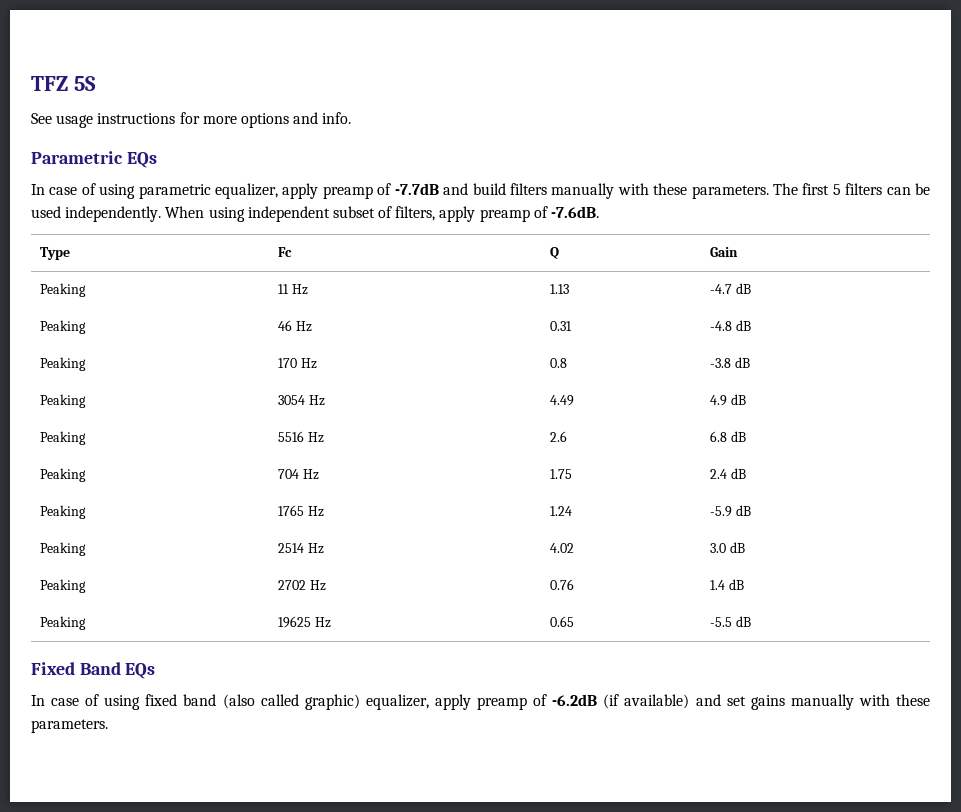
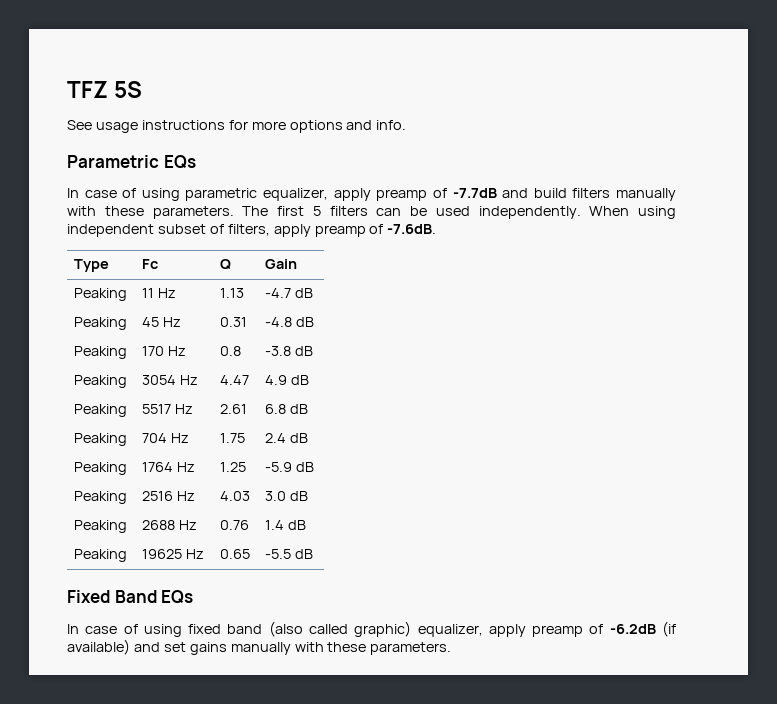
[278,320,293,331] 46 -> [142,317,160,327] 45
[550,395,575,406] 4.49 -> [220,375,250,385] 4.47
[278,431,324,443] [550,431,568,442] 5516 Hz | 2.6 -> [142,404,193,414] [220,404,248,414] 5517 Hz | 2.61
[278,505,324,517] [550,506,573,516] 1765 Hz | 1.24 -> [142,462,195,472] [220,462,247,472] 1764 Hz | 1.25
[278,543,324,554] [550,543,575,553] 2514 Hz | 4.02 -> [142,491,195,501] [220,491,251,501] 2516 Hz | 4.03
[278,580,307,590] 2702 -> [142,520,176,530] 2688

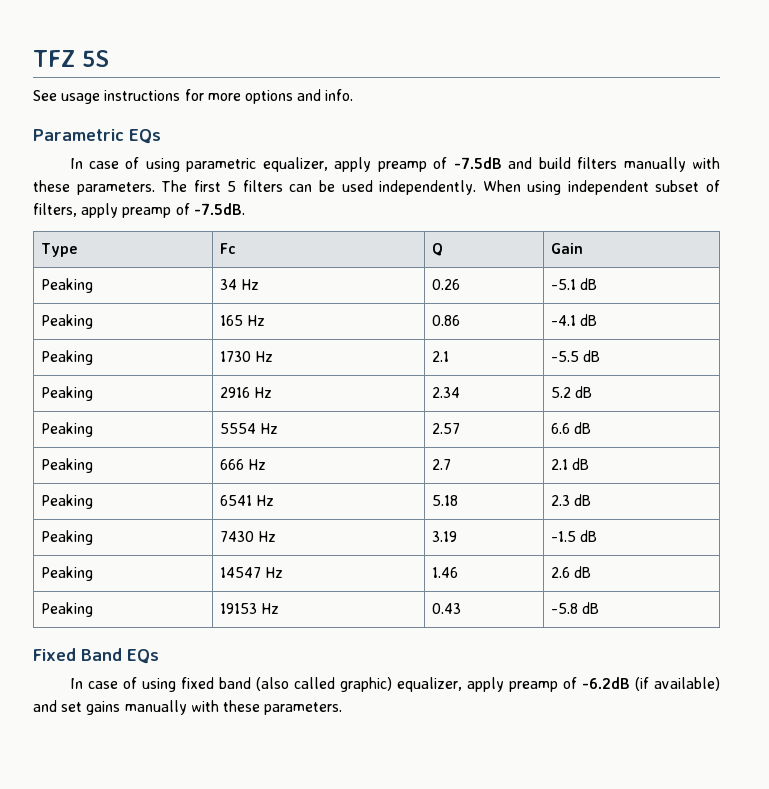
[452,188,497,198] -7.7dB -> [453,157,502,169] -7.5dB
[387,224,437,234] -7.6dB. -> [193,203,245,215] -7.5dB.
[142,288,176,298] [220,288,245,298] [265,288,313,298] [74,317,128,330] [142,317,181,327] [220,317,248,327] [265,317,314,327] [74,346,128,359] [142,346,186,356] [220,346,242,356] [265,346,313,356] [74,375,128,388] [142,375,198,385] [220,375,250,385] [265,375,309,385] [74,404,128,417] [142,404,193,414] [220,404,248,414] [265,404,308,414] [74,433,128,446] [142,433,189,443] [220,433,246,443] [265,433,308,443] [74,462,128,475] [142,462,195,472] [220,462,247,472] [265,462,314,472] [74,491,128,504] [142,491,195,501] [220,491,251,501] [265,491,308,501] [74,520,128,533] [142,520,197,530] [220,520,250,530] [265,520,306,530] [74,549,128,562] [142,549,204,559] [220,549,251,559] [265,549,292,559] 11 Hz | 1.13 | -4.7 dB // Peaking | 45 Hz | 0.31 | -4.8 dB // Peaking | 170 Hz | 0.8 | -3.8 dB // Peaking | 3054 Hz | 4.47 | 4.9 dB // Peaking | 5517 Hz | 2.61 | 6.8 dB // Peaking | 704 Hz | 1.75 | 2.4 dB // Peaking | 1764 Hz | 1.25 | -5.9 dB // Peaking | 2516 Hz | 4.03 | 3.0 dB // Peaking | 2688 Hz | 0.76 | 1.4 dB // Peaking | 19625 Hz | 0.65 | -5.5 -> [219,279,260,290] [431,279,460,290] [550,278,598,290] [40,314,93,329] [219,315,266,326] [431,315,460,326] [550,314,598,326] [40,350,93,365] [219,351,274,362] [431,351,449,362] [550,350,601,362] [40,386,93,401] [219,387,273,398] [431,387,460,398] [550,386,593,398] [40,422,93,437] [219,423,279,434] [431,423,460,434] [550,422,592,434] [40,458,93,473] [219,459,267,470] [431,459,451,470] [550,458,590,470] [40,494,93,509] [219,495,275,506] [431,495,458,506] [550,494,592,506] [40,530,93,545] [219,531,277,542] [431,531,457,542] [550,530,598,542] [40,566,93,581] [219,567,284,578] [431,567,458,578] [550,566,592,578] [40,602,93,617] [219,603,280,614] [431,603,461,614] [550,603,578,614] 34 Hz | 0.26 | -5.1 dB // Peaking | 165 Hz | 0.86 | -4.1 dB // Peaking | 1730 Hz | 2.1 | -5.5 dB // Peaking | 2916 Hz | 2.34 | 5.2 dB // Peaking | 5554 Hz | 2.57 | 6.6 dB // Peaking | 666 Hz | 2.7 | 2.1 dB // Peaking | 6541 Hz | 5.18 | 2.3 dB // Peaking | 7430 Hz | 3.19 | -1.5 dB // Peaking | 14547 Hz | 1.46 | 2.6 dB // Peaking | 19153 Hz | 0.43 | -5.8

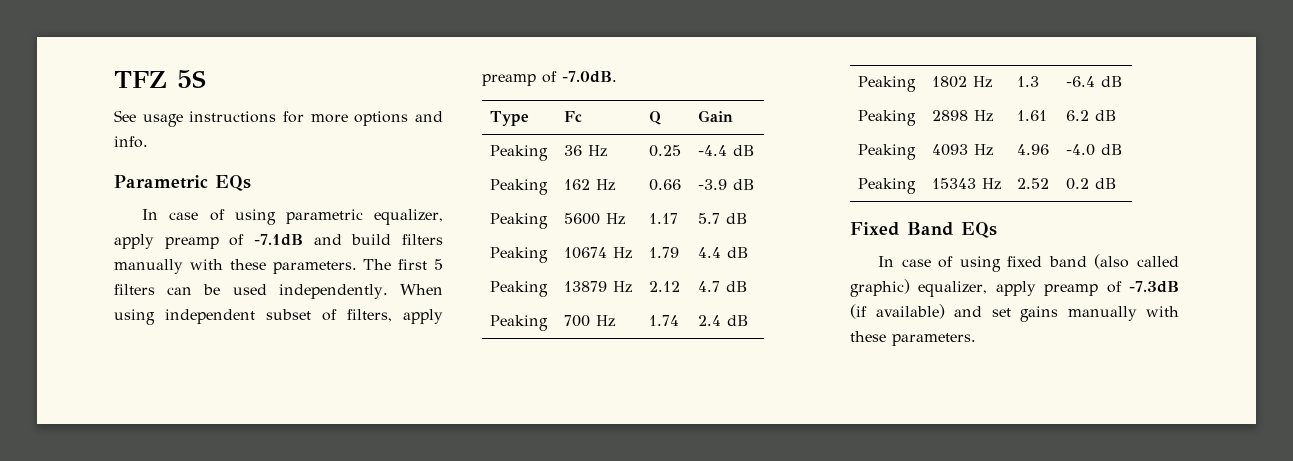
[453,157,502,169] -7.5dB -> [254,234,303,246] -7.1dB
[193,203,245,215] -7.5dB. -> [562,71,617,83] -7.0dB.
[219,279,260,290] [431,279,460,290] [550,278,598,290] [40,314,93,329] [219,315,266,326] [431,315,460,326] [550,314,598,326] [40,350,93,365] [219,351,274,362] [431,351,449,362] [550,350,601,362] [40,386,93,401] [219,387,273,398] [431,387,460,398] [550,386,593,398] [40,422,93,437] [219,423,279,434] [431,423,460,434] [550,422,592,434] [40,458,93,473] [219,459,267,470] [431,459,451,470] [550,458,590,470] [40,494,93,509] [219,495,275,506] [431,495,458,506] [550,494,592,506] [40,530,93,545] [219,531,277,542] [431,531,457,542] [550,530,598,542] [40,566,93,581] [219,567,284,578] [431,567,458,578] [550,566,592,578] [40,602,93,617] [219,603,280,614] [431,603,461,614] [550,603,578,614] 34 Hz | 0.26 | -5.1 dB // Peaking | 165 Hz | 0.86 | -4.1 dB // Peaking | 1730 Hz | 2.1 | -5.5 dB // Peaking | 2916 Hz | 2.34 | 5.2 dB // Peaking | 5554 Hz | 2.57 | 6.6 dB // Peaking | 666 Hz | 2.7 | 2.1 dB // Peaking | 6541 Hz | 5.18 | 2.3 dB // Peaking | 7430 Hz | 3.19 | -1.5 dB // Peaking | 14547 Hz | 1.46 | 2.6 dB // Peaking | 19153 Hz | 0.43 | -5.8 -> [564,145,608,157] [649,145,682,157] [698,145,755,156] [490,179,549,195] [564,179,616,191] [649,179,682,191] [698,179,755,190] [490,213,549,229] [564,213,626,225] [649,213,679,224] [698,213,748,224] [490,247,549,263] [564,247,633,259] [649,247,680,258] [698,247,749,258] [490,281,549,297] [564,281,633,293] [649,281,681,292] [698,281,748,292] [490,315,549,331] [564,315,616,327] [649,315,680,326] [698,315,749,326] [858,76,917,92] [932,76,993,88] [1017,76,1040,87] [1066,76,1123,87] [858,110,917,126] [932,110,994,122] [1017,110,1048,121] [1066,110,1117,121] [858,144,917,160] [932,144,994,156] [1017,144,1050,155] [1066,144,1123,156] [858,178,917,194] [932,178,1002,190] [1017,178,1050,189] [1066,178,1090,190] 36 Hz | 0.25 | -4.4 dB // Peaking | 162 Hz | 0.66 | -3.9 dB // Peaking | 5600 Hz | 1.17 | 5.7 dB // Peaking | 10674 Hz | 1.79 | 4.4 dB // Peaking | 13879 Hz | 2.12 | 4.7 dB // Peaking | 700 Hz | 1.74 | 2.4 dB // Peaking | 1802 Hz | 1.3 | -6.4 dB // Peaking | 2898 Hz | 1.61 | 6.2 dB // Peaking | 4093 Hz | 4.96 | -4.0 dB // Peaking | 15343 Hz | 2.52 | 0.2
[581,677,630,689] -6.2dB -> [1129,281,1179,293] -7.3dB

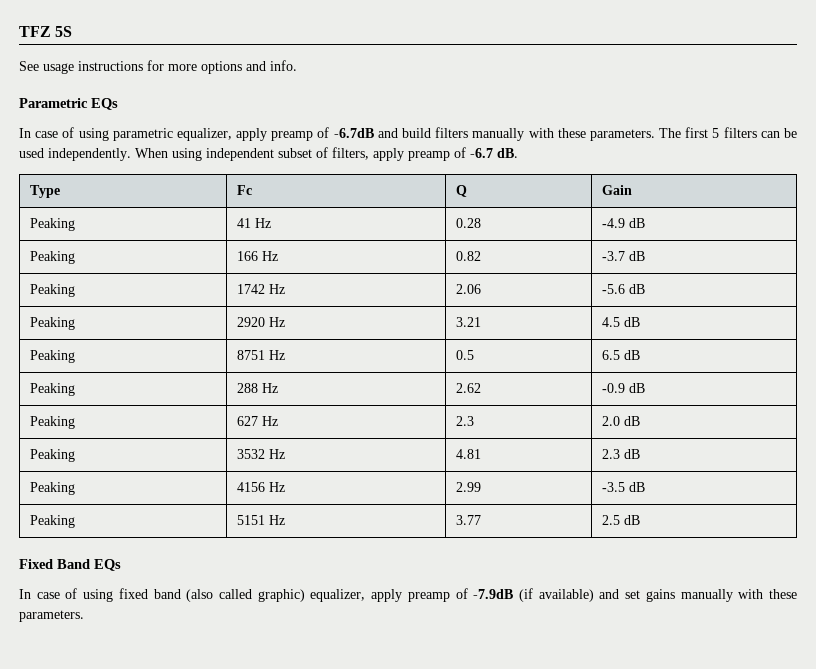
[254,234,303,246] -7.1dB -> [333,128,374,138] -6.7dB
[562,71,617,83] -7.0dB. -> [470,148,518,158] -6.7 dB.
[564,145,608,157] [649,145,682,157] [698,145,755,156] [490,179,549,195] [564,179,616,191] [649,179,682,191] [698,179,755,190] [490,213,549,229] [564,213,626,225] [649,213,679,224] [698,213,748,224] [490,247,549,263] [564,247,633,259] [649,247,680,258] [698,247,749,258] [490,281,549,297] [564,281,633,293] [649,281,681,292] [698,281,748,292] [490,315,549,331] [564,315,616,327] [649,315,680,326] [698,315,749,326] [858,76,917,92] [932,76,993,88] [1017,76,1040,87] [1066,76,1123,87] [858,110,917,126] [932,110,994,122] [1017,110,1048,121] [1066,110,1117,121] [858,144,917,160] [932,144,994,156] [1017,144,1050,155] [1066,144,1123,156] [858,178,917,194] [932,178,1002,190] [1017,178,1050,189] [1066,178,1090,190] 36 Hz | 0.25 | -4.4 dB // Peaking | 162 Hz | 0.66 | -3.9 dB // Peaking | 5600 Hz | 1.17 | 5.7 dB // Peaking | 10674 Hz | 1.79 | 4.4 dB // Peaking | 13879 Hz | 2.12 | 4.7 dB // Peaking | 700 Hz | 1.74 | 2.4 dB // Peaking | 1802 Hz | 1.3 | -6.4 dB // Peaking | 2898 Hz | 1.61 | 6.2 dB // Peaking | 4093 Hz | 4.96 | -4.0 dB // Peaking | 15343 Hz | 2.52 | 0.2 -> [236,218,271,228] [455,218,481,228] [601,218,645,228] [29,251,75,264] [236,251,278,261] [455,251,481,261] [601,251,645,261] [29,284,75,297] [236,284,285,294] [455,284,481,294] [601,284,645,294] [29,317,75,330] [236,317,285,327] [455,317,481,327] [601,317,640,327] [29,350,75,363] [236,350,285,360] [455,350,474,360] [601,350,640,360] [29,383,75,396] [236,383,278,393] [455,383,481,393] [601,383,645,393] [29,416,75,429] [236,416,278,426] [455,416,474,426] [601,416,640,426] [29,449,75,462] [236,449,285,459] [455,449,481,459] [601,449,640,459] [29,482,75,495] [236,482,285,492] [455,482,481,492] [601,482,645,492] [29,515,75,528] [236,515,285,525] [455,515,481,525] [601,515,620,525] 41 Hz | 0.28 | -4.9 dB // Peaking | 166 Hz | 0.82 | -3.7 dB // Peaking | 1742 Hz | 2.06 | -5.6 dB // Peaking | 2920 Hz | 3.21 | 4.5 dB // Peaking | 8751 Hz | 0.5 | 6.5 dB // Peaking | 288 Hz | 2.62 | -0.9 dB // Peaking | 627 Hz | 2.3 | 2.0 dB // Peaking | 3532 Hz | 4.81 | 2.3 dB // Peaking | 4156 Hz | 2.99 | -3.5 dB // Peaking | 5151 Hz | 3.77 | 2.5
[1129,281,1179,293] -7.3dB -> [473,589,514,599] -7.9dB

